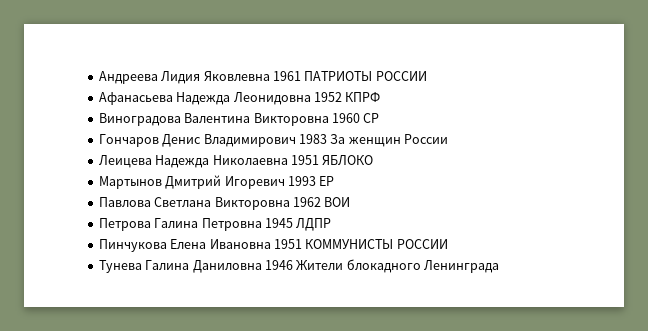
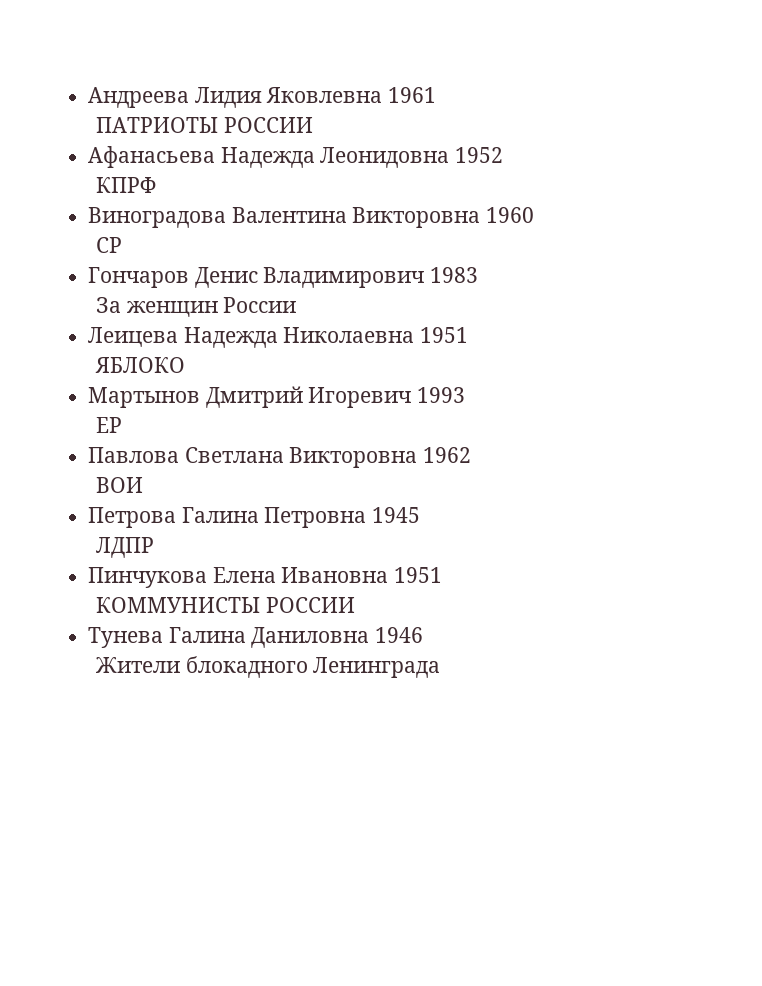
(301, 76) none -> (437, 95) //
(342, 97) none -> (504, 155) //
(360, 118) none -> (535, 215) //
(327, 139) none -> (479, 275) //
(319, 160) none -> (469, 335) //
(316, 181) none -> (466, 395) //
(321, 202) none -> (472, 455) //
(293, 223) none -> (421, 515) //
(302, 244) none -> (443, 575) //
(293, 265) none -> (424, 635) //

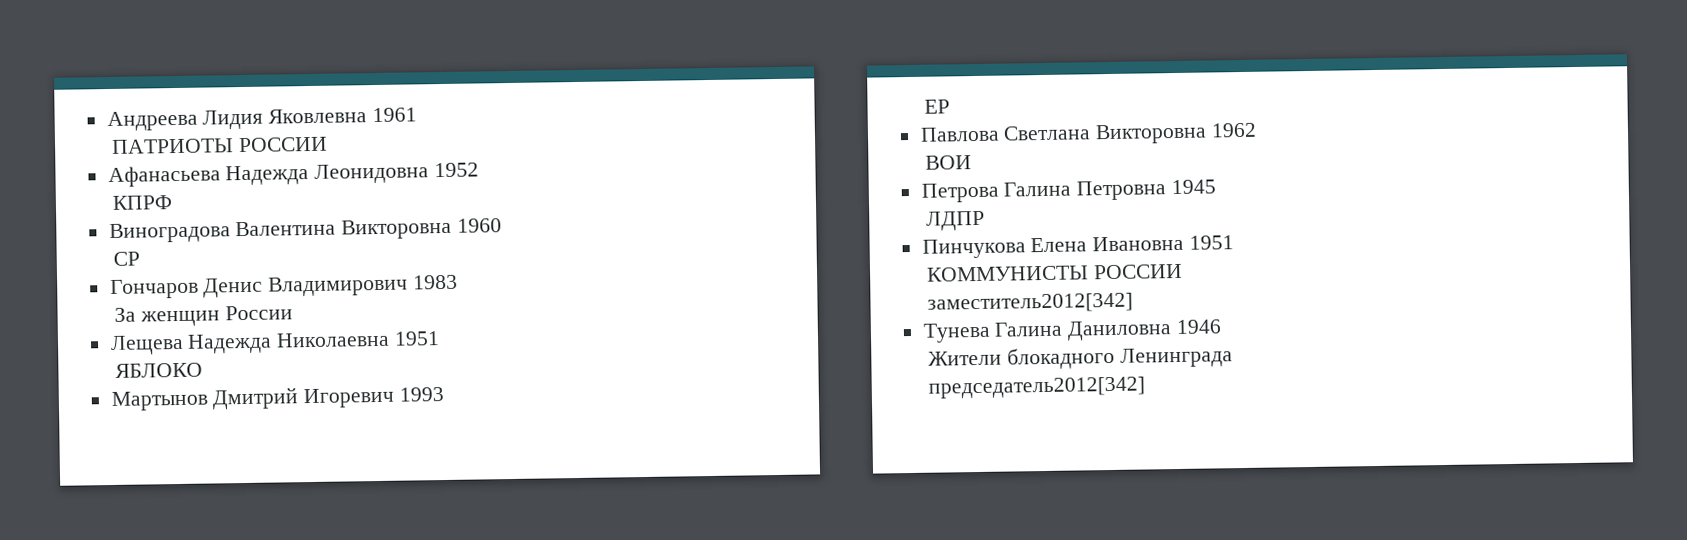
[88,327,179,347] Леицева -> [109,334,184,356] Лещева
(355, 605) none -> [927,292,1134,314] // заместитель2012[342]
(441, 667) none -> [928,376,1146,399] // председатель2012[342]

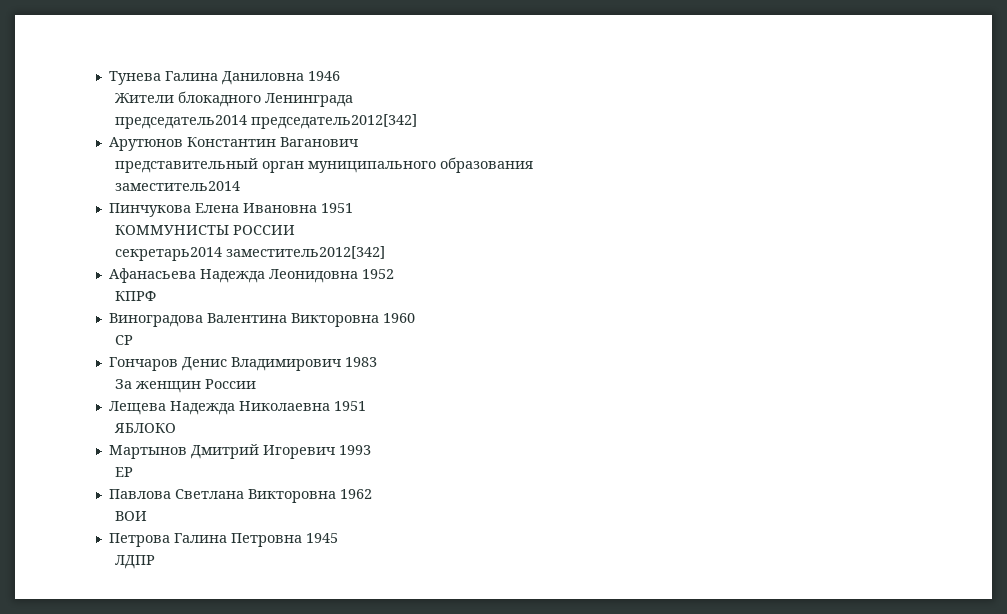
[106,107,418,132] [111,136,328,154] Андреева Лидия Яковлевна 1961 // ПАТРИОТЫ РОССИИ -> [108,71,340,85] [114,91,353,107] [114,114,417,129] [108,137,358,151] [114,157,533,173] [114,181,240,191] [108,203,353,217] [114,225,295,235] [114,246,385,261] Тунева Галина Даниловна 1946 // Жители блокадного Ленинграда // председатель2014 председатель2012[342] // Арутюнов Константин Ваганович // представительный орган муниципального образования // заместитель2014 // Пинчукова Елена Ивановна 1951 // КОММУНИСТЫ РОССИИ // секретарь2014 заместитель2012[342]
[921,235,1235,259] [926,263,1183,282] [927,292,1134,314] [922,319,1222,343] [928,346,1233,370] [928,376,1146,399] // Пинчукова Елена Ивановна 1951 // КОММУНИСТЫ РОССИИ // заместитель2012[342] // Тунева Галина Даниловна 1946 // Жители блокадного Ленинграда // председатель2012[342] -> (155, 562) none

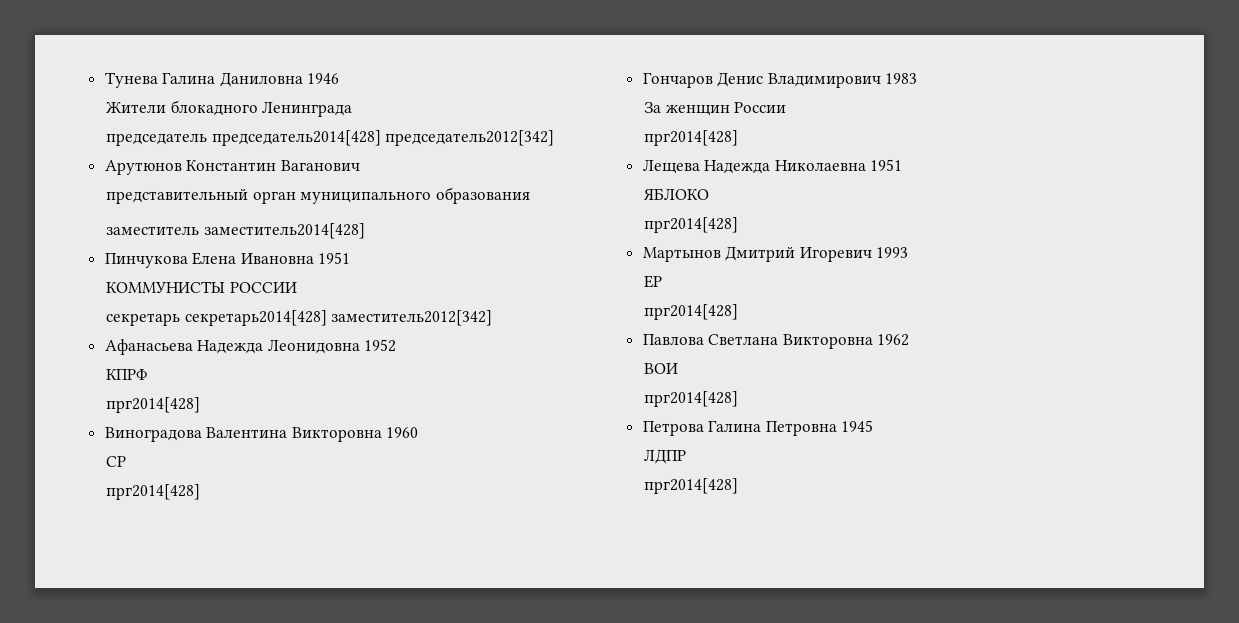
[114,115,247,129] председатель2014 -> [105,130,381,146] председатель председатель2014[428]
[114,181,240,191] заместитель2014 -> [105,223,365,239] заместитель заместитель2014[428]
[114,247,222,261] секретарь2014 -> [105,310,327,326] секретарь секретарь2014[428]
(156, 296) none -> [105,397,200,413] // прг2014[428]
(133, 340) none -> [105,484,200,500] // прг2014[428]
(256, 384) none -> [643,130,738,146] // прг2014[428]
(176, 428) none -> [643,217,738,233] // прг2014[428]
(133, 472) none -> [643,304,738,320] // прг2014[428]
(147, 516) none -> [643,391,738,407] // прг2014[428]
(155, 562) none -> [643,478,738,494] // прг2014[428]

